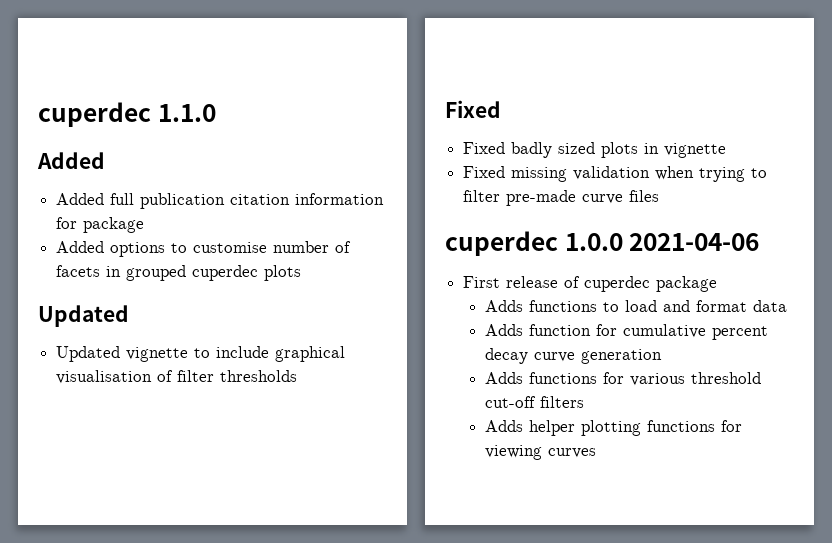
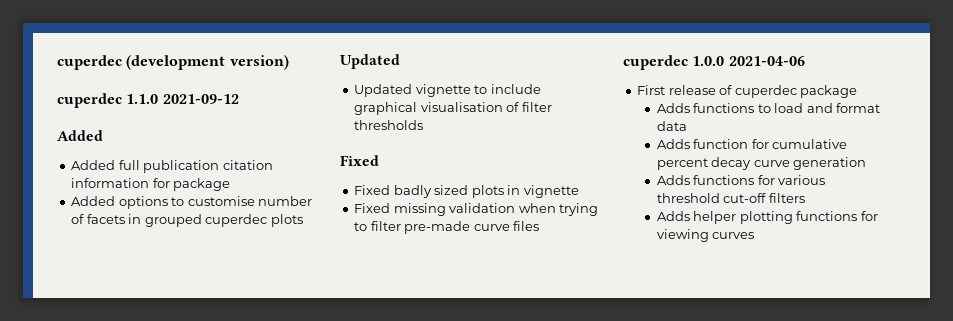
[38,102,151,127] cuperdec -> [57,55,289,70] [57,93,122,108] cuperdec (development version) // cuperdec
(216, 113) none -> [162,94,239,104] 2021-09-12

